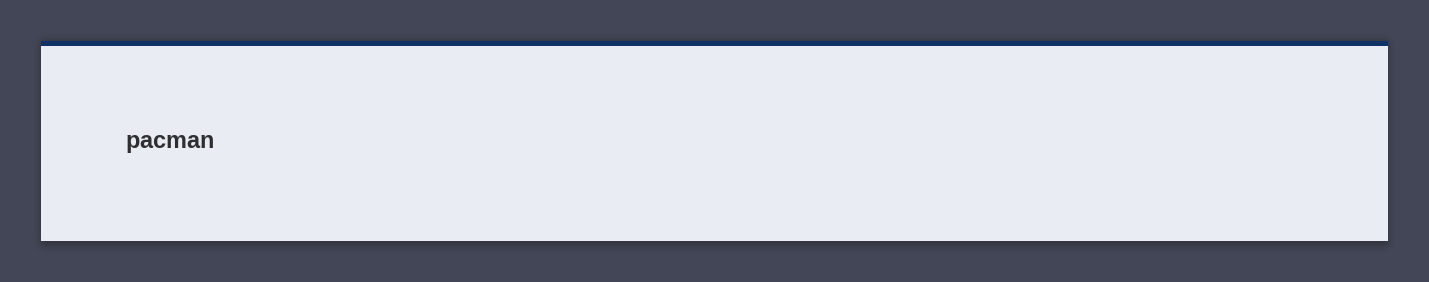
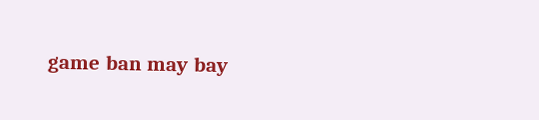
[126,135,214,153] pacman -> [47,54,229,77] game ban may bay

